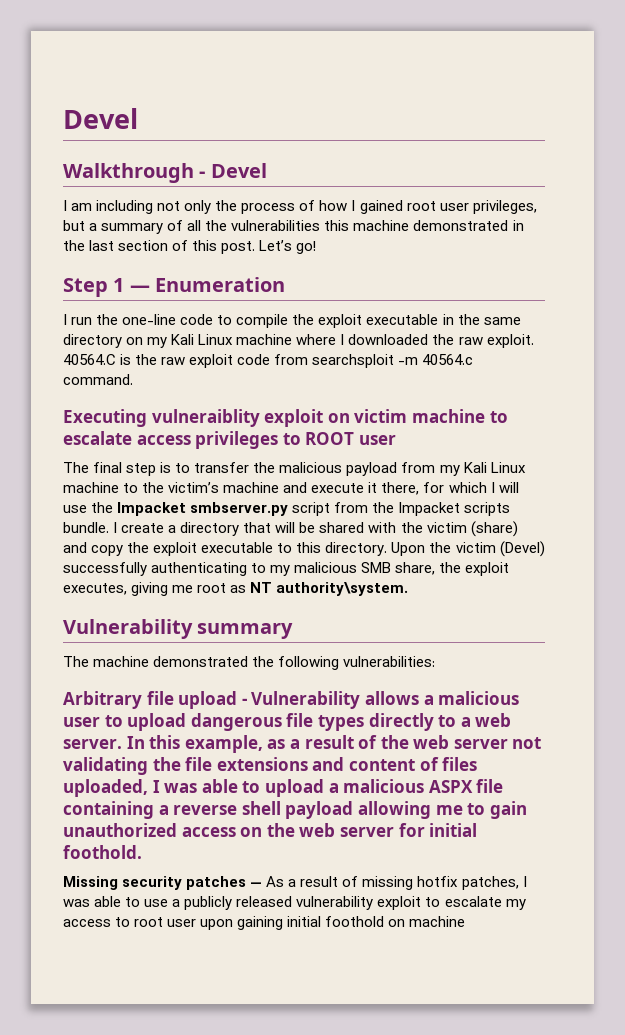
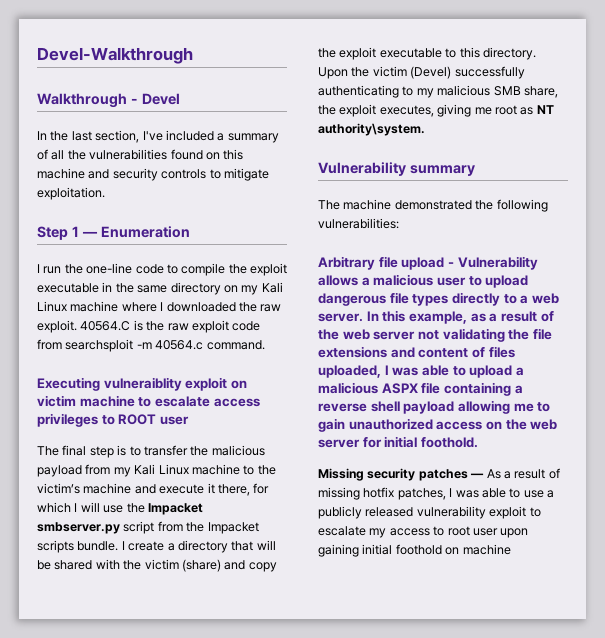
[63,108,138,129] Devel -> [37,47,193,64] Devel-Walkthrough
[63,200,537,214] [63,220,85,231] I am including not only the process of how I gained root user privileges, but -> [37,130,214,143] In the last section, I've included
[324,220,524,231] [63,240,317,254] this machine demonstrated in the last section of this post. Let’s go! -> [170,149,244,160] [37,168,269,181] [37,187,105,200] found on this machine and security controls to mitigate exploitation.

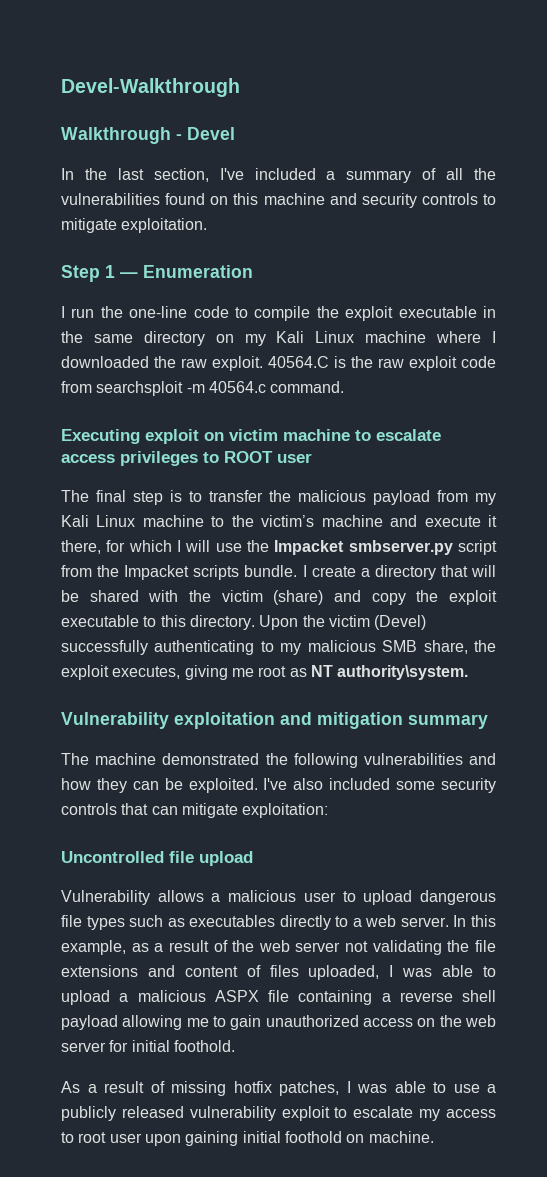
[103,377,182,391] vulneraiblity -> (140, 436) none
(406, 169) none -> [174,712,403,729] exploitation and mitigation
[318,218,399,229] [318,256,375,270] vulnerabilities: // Arbitrary -> [363,753,497,765] [61,778,497,793] [61,803,329,818] [61,851,164,863] vulnerabilities and how they can be exploited. I've also included some security controls that can mitigate exploitation: // Uncontrolled
[447,262,454,267] - -> (253, 858) //
(449, 300) none -> [129,915,276,927] such as executables
[318,468,485,481] Missing security patches — -> (235, 1046) none
[462,544,511,555] machine -> [368,1131,434,1143] machine.

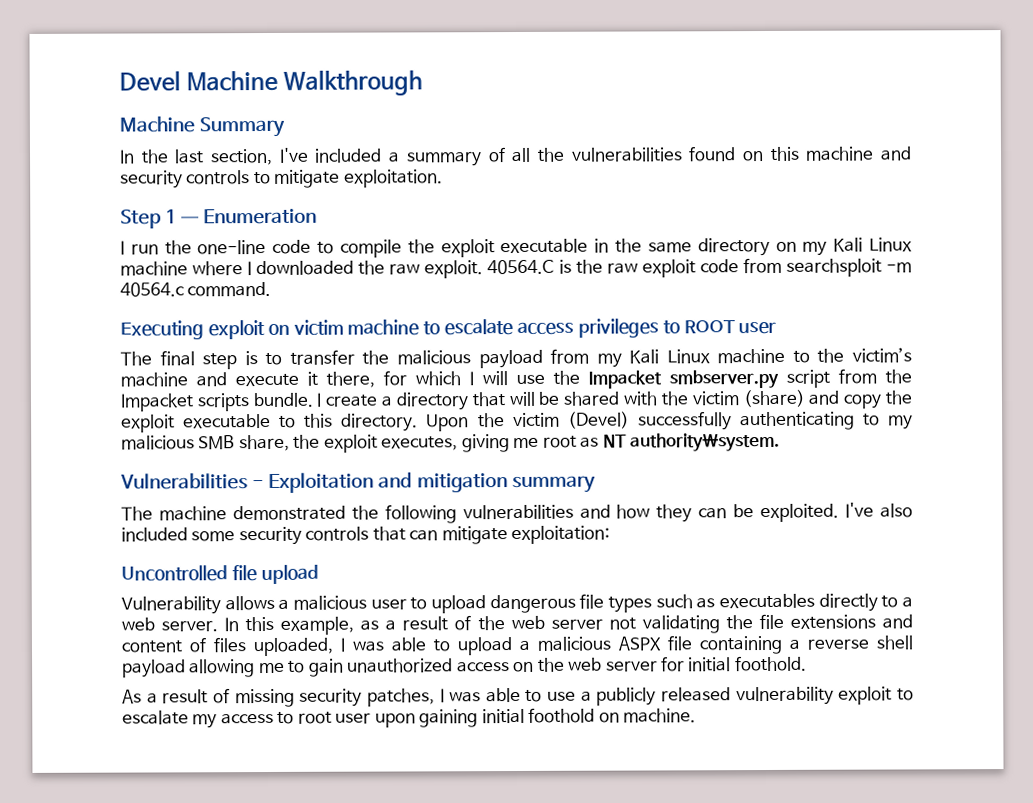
[61,78,240,97] [61,127,235,144] Devel-Walkthrough // Walkthrough - Devel -> [119,69,424,96] [119,116,286,138] Devel Machine Walkthrough // Machine Summary
[61,712,275,729] Vulnerability exploitation -> [120,472,375,493] Vulnerabilities - Exploitation
[233,1081,272,1093] hotfix -> [299,688,363,707] security

